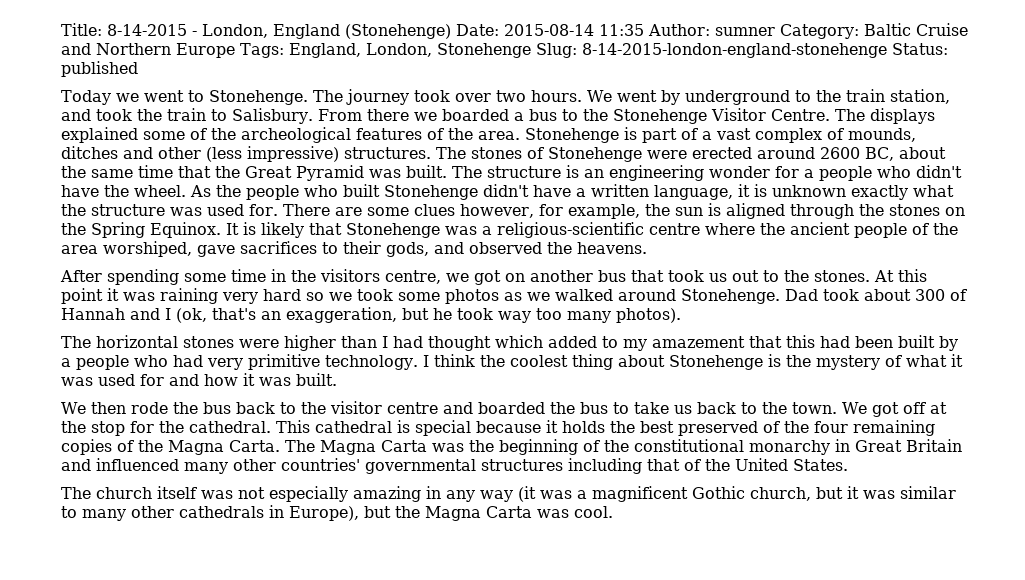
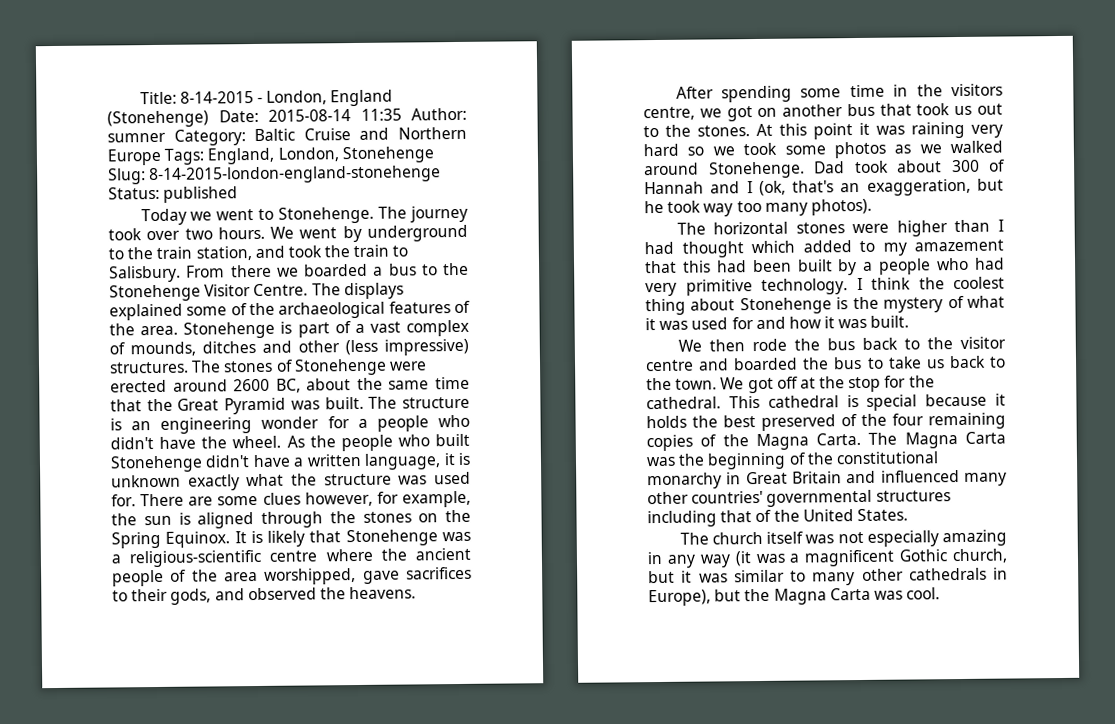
[241,127,351,143] archeological -> [278,301,386,319] archaeological
[103,241,192,257] worshiped, -> [264,568,357,585] worshipped,

